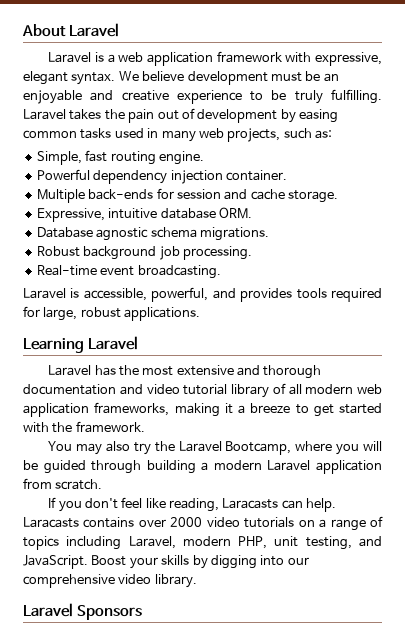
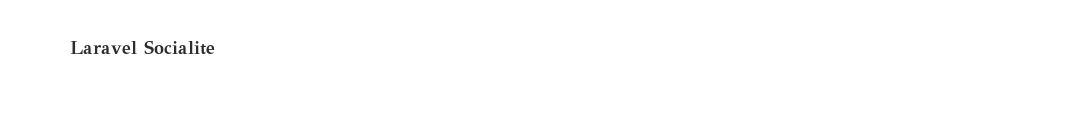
[22,23,119,37] [48,51,383,66] [23,71,339,85] [23,89,382,104] [23,108,338,123] [23,128,332,142] [36,150,204,165] [36,169,287,184] [36,188,338,203] [36,207,252,222] [36,227,269,241] [36,246,252,260] [36,265,221,279] [23,287,382,302] [23,306,201,321] [23,336,138,353] [48,365,322,379] [23,383,382,398] [23,402,382,417] [23,421,145,433] [48,441,383,455] [23,460,382,474] [23,478,103,490] [48,497,337,512] [23,516,384,531] [23,536,382,550] [23,555,309,569] [23,574,197,588] [23,603,142,620] About Laravel // Laravel is a web application framework with expressive, elegant syntax. We believe development must be an enjoyable and creative experience to be truly fulfilling. Laravel takes the pain out of development by easing common tasks used in many web projects, such as: // Simple, fast routing engine. // Powerful dependency injection container. // Multiple back-ends for session and cache storage. // Expressive, intuitive database ORM. // Database agnostic schema migrations. // Robust background job processing. // Real-time event broadcasting. // Laravel is accessible, powerful, and provides tools required for large, robust applications. // Learning Laravel // Laravel has the most extensive and thorough documentation and video tutorial library of all modern web application frameworks, making it a breeze to get started with the framework. // You may also try the Laravel Bootcamp, where you will be guided through building a modern Laravel application from scratch. // If you don't feel like reading, Laracasts can help. Laracasts contains over 2000 video tutorials on a range of topics including Laravel, modern PHP, unit testing, and JavaScript. Boost your skills by digging into our comprehensive video library. // Laravel Sponsors -> [70,40,215,55] Laravel Socialite

